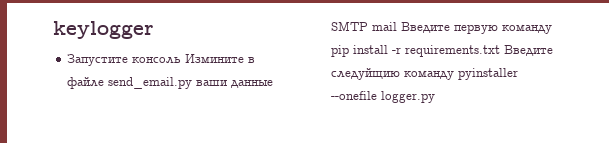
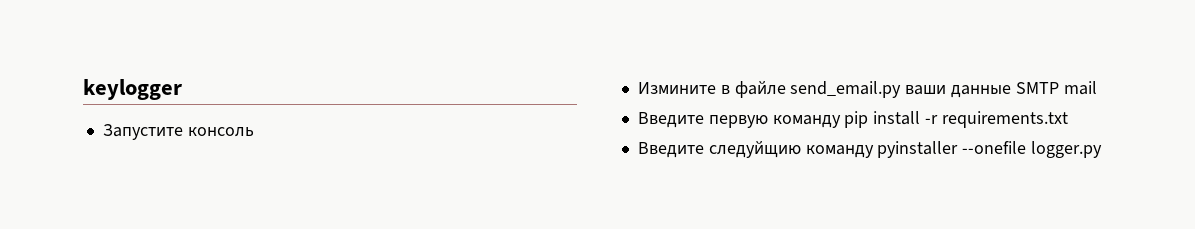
(182, 60) none -> (254, 132) //
(398, 26) none -> (1097, 88) //
(501, 51) none -> (1068, 119) //

